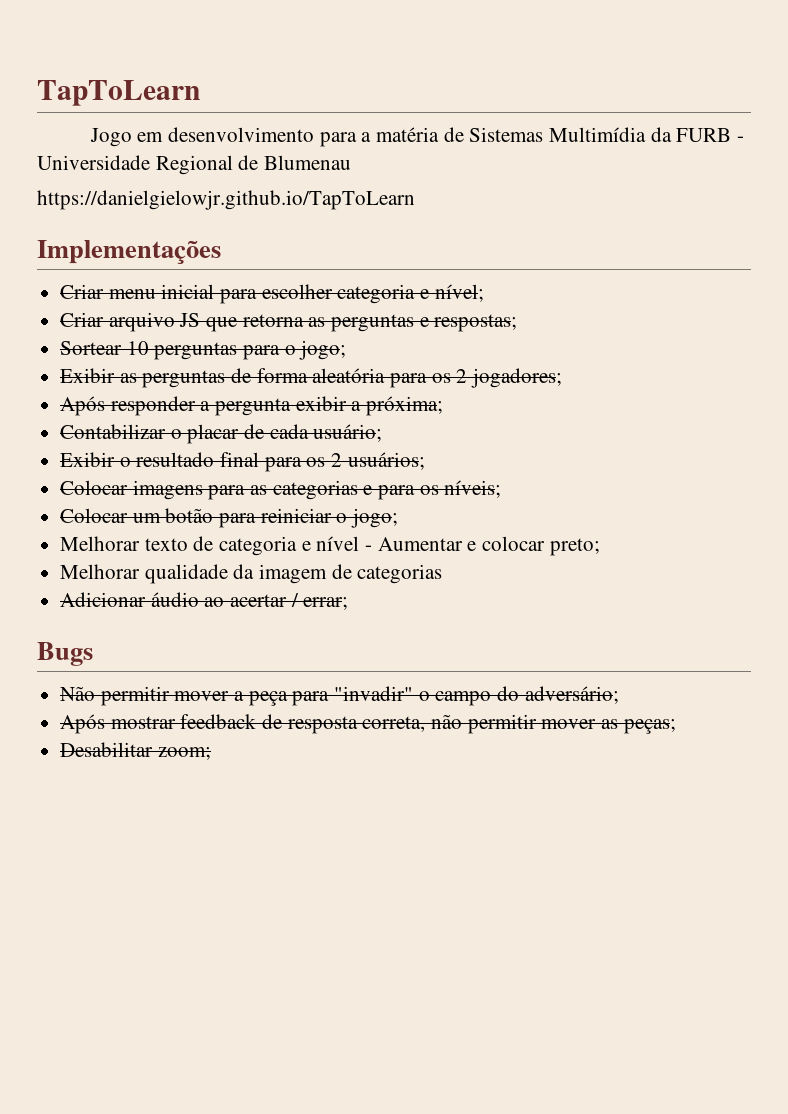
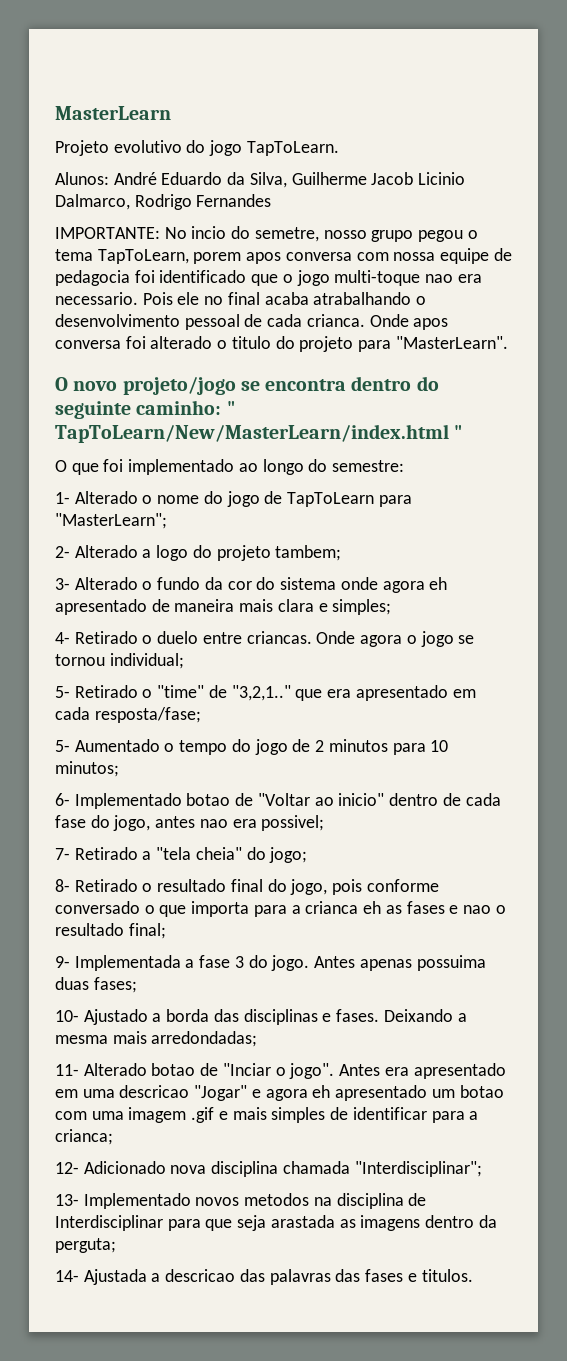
[37,80,200,106] [89,127,744,147] [37,155,352,175] [37,190,415,210] [37,240,221,264] [60,284,484,304] [60,312,518,332] [60,340,347,360] [60,368,563,388] [60,396,444,416] [60,424,383,444] [60,452,425,472] [60,480,502,500] [60,508,399,528] [60,536,600,556] [60,564,443,584] [60,592,349,610] [37,642,93,666] [60,686,619,706] [60,714,676,734] [60,742,211,760] TapToLearn // Jogo em desenvolvimento para a matéria de Sistemas Multimídia da FURB - Universidade Regional de Blumenau // https://danielgielowjr.github.io/TapToLearn // Implementações // Criar menu inicial para escolher categoria e nível; // Criar arquivo JS que retorna as perguntas e respostas; // Sortear 10 perguntas para o jogo; // Exibir as perguntas de forma aleatória para os 2 jogadores; // Após responder a pergunta exibir a próxima; // Contabilizar o placar de cada usuário; // Exibir o resultado final para os 2 usuários; // Colocar imagens para as categorias e para os níveis; // Colocar um botão para reiniciar o jogo; // Melhorar texto de categoria e nível - Aumentar e colocar preto; // Melhorar qualidade da imagem de categorias // Adicionar áudio ao acertar / errar; // Bugs // Não permitir mover a peça para "invadir" o campo do adversário; // Após mostrar feedback de resposta correta, não permitir mover as peças; // Desabilitar zoom; -> [55,106,171,120] [55,140,339,156] [55,172,466,188] [55,194,272,210] [55,226,478,242] [55,248,512,264] [55,270,482,286] [55,292,427,305] [55,314,449,330] [55,336,508,352] [55,376,439,395] [55,400,235,419] [55,424,463,443] [55,459,405,475] [55,491,412,507] [55,513,167,529] [55,545,342,561] [55,577,448,593] [55,599,392,615] [55,631,475,647] [55,653,184,669] [55,685,476,701] [55,707,201,723] [55,739,449,755] [55,761,119,777] [55,793,501,809] [55,815,325,831] [55,847,308,863] [55,879,439,895] [55,901,506,917] [55,923,166,939] [55,955,486,971] [55,977,137,993] [55,1009,467,1025] [55,1031,258,1047] [55,1063,506,1079] [55,1085,504,1101] [55,1107,479,1123] [55,1129,113,1145] [55,1161,482,1177] [55,1193,427,1209] [55,1215,497,1231] [55,1238,116,1253] [55,1269,473,1285] MasterLearn // Projeto evolutivo do jogo TapToLearn. // Alunos: André Eduardo da Silva, Guilherme Jacob Licinio Dalmarco, Rodrigo Fernandes // IMPORTANTE: No incio do semetre, nosso grupo pegou o tema TapToLearn, porem apos conversa com nossa equipe de pedagocia foi identificado que o jogo multi-toque nao era necessario. Pois ele no final acaba atrabalhando o desenvolvimento pessoal de cada crianca. Onde apos conversa foi alterado o titulo do projeto para "MasterLearn". // O novo projeto/jogo se encontra dentro do seguinte caminho: " TapToLearn/New/MasterLearn/index.html " // O que foi implementado ao longo do semestre: // 1- Alterado o nome do jogo de TapToLearn para "MasterLearn"; // 2- Alterado a logo do projeto tambem; // 3- Alterado o fundo da cor do sistema onde agora eh apresentado de maneira mais clara e simples; // 4- Retirado o duelo entre criancas. Onde agora o jogo se tornou individual; // 5- Retirado o "time" de "3,2,1.." que era apresentado em cada resposta/fase; // 5- Aumentado o tempo do jogo de 2 minutos para 10 minutos; // 6- Implementado botao de "Voltar ao inicio" dentro de cada fase do jogo, antes nao era possivel; // 7- Retirado a "tela cheia" do jogo; // 8- Retirado o resultado final do jogo, pois conforme conversado o que importa para a crianca eh as fases e nao o resultado final; // 9- Implementada a fase 3 do jogo. Antes apenas possuima duas fases; // 10- Ajustado a borda das disciplinas e fases. Deixando a mesma mais arredondadas; // 11- Alterado botao de "Inciar o jogo". Antes era apresentado em uma descricao "Jogar" e agora eh apresentado um botao com uma imagem .gif e mais simples de identificar para a crianca; // 12- Adicionado nova disciplina chamada "Interdisciplinar"; // 13- Implementado novos metodos na disciplina de Interdisciplinar para que seja arastada as imagens dentro da perguta; // 14- Ajustada a descricao das palavras das fases e titulos.

